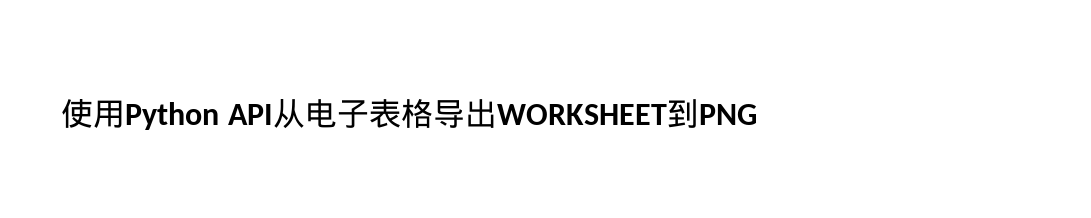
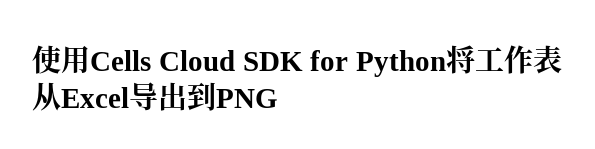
[125,99,667,130] Python API从电子表格导出WORKSHEET -> [90,45,563,77] [32,82,187,111] Cells Cloud SDK for Python将工作表从Excel导出

